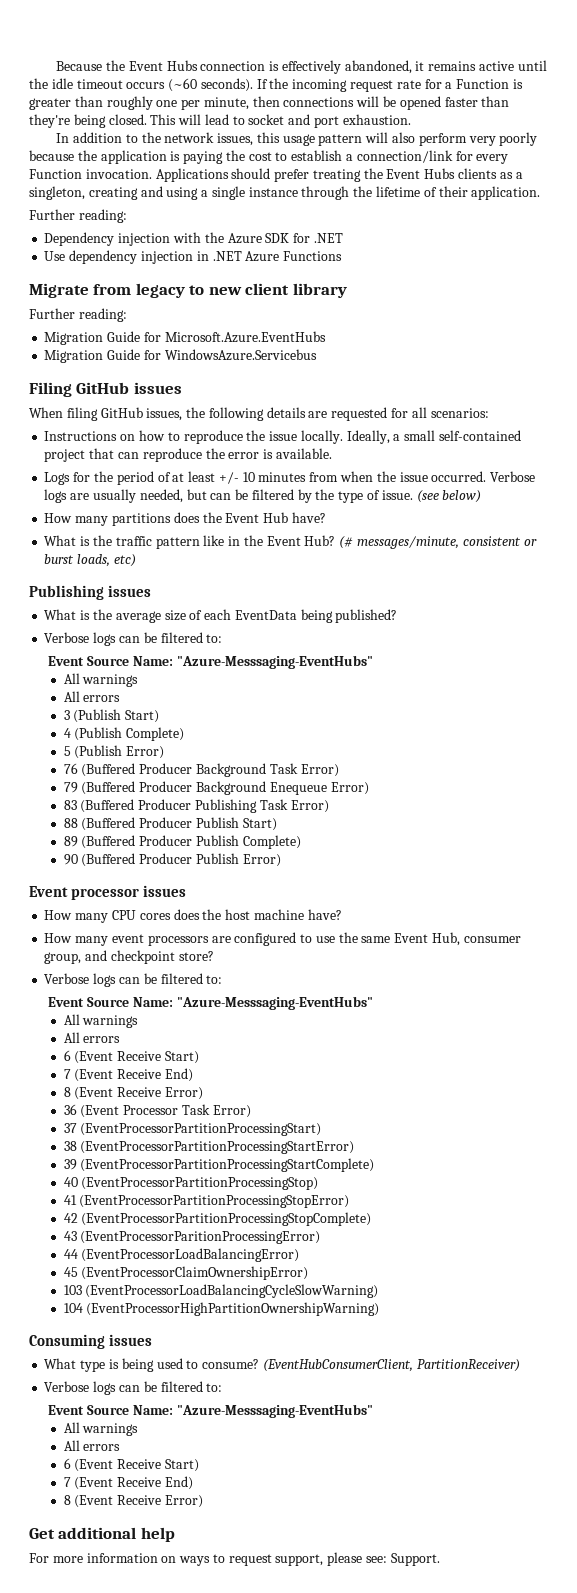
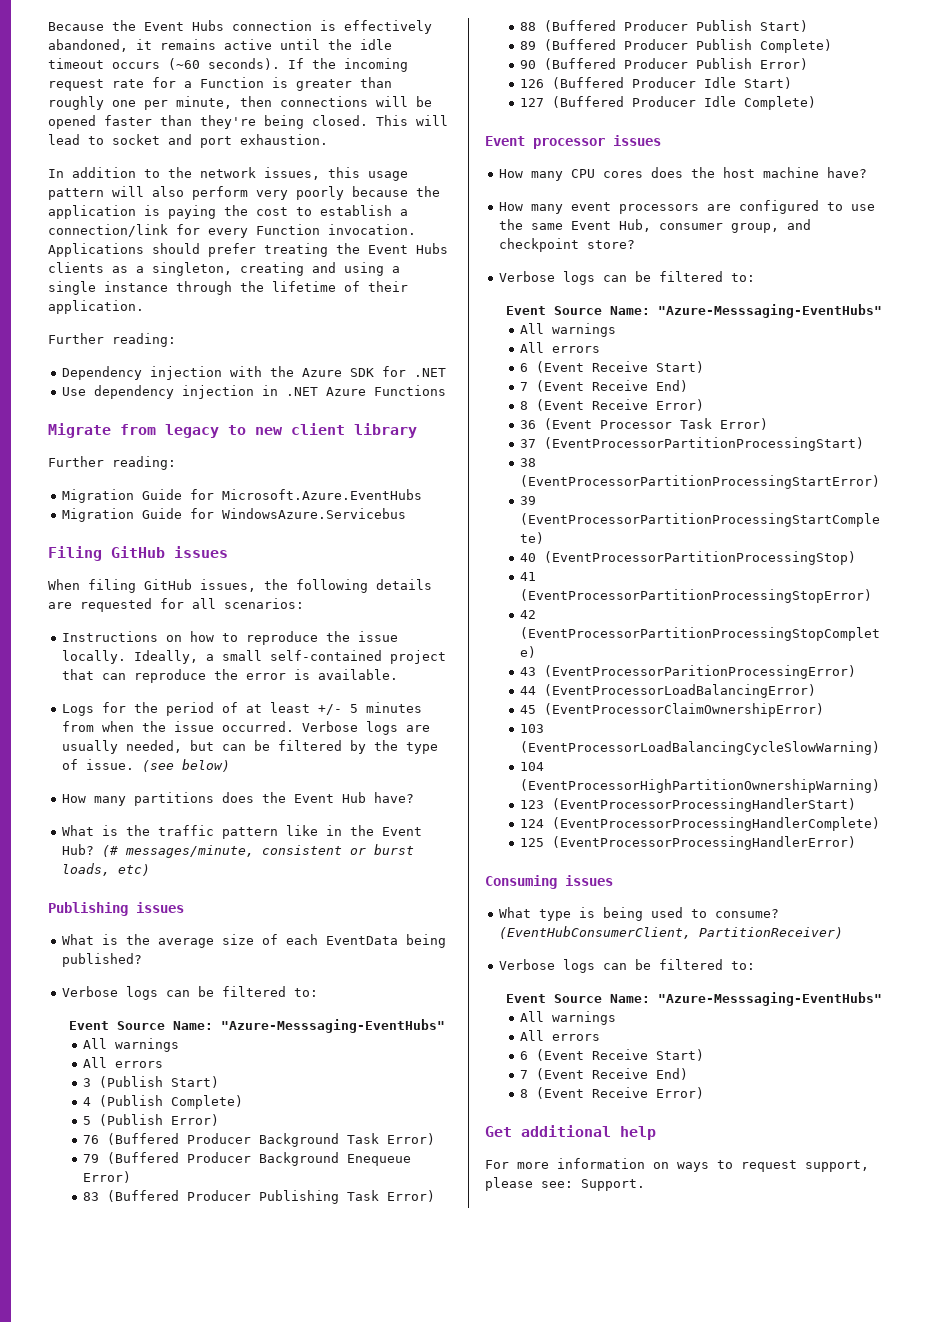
[242,472,255,482] 10 -> [350,704,359,713] 5
(281, 860) none -> [520,77,793,89] [520,96,817,110] // 126 (Buffered Producer Idle Start) // 127 (Buffered Producer Idle Complete)
(380, 1309) none -> [520,798,857,812] [520,817,881,831] [520,836,857,850] // 123 (EventProcessorProcessingHandlerStart) // 124 (EventProcessorProcessingHandlerComplete) // 125 (EventProcessorProcessingHandlerError)

